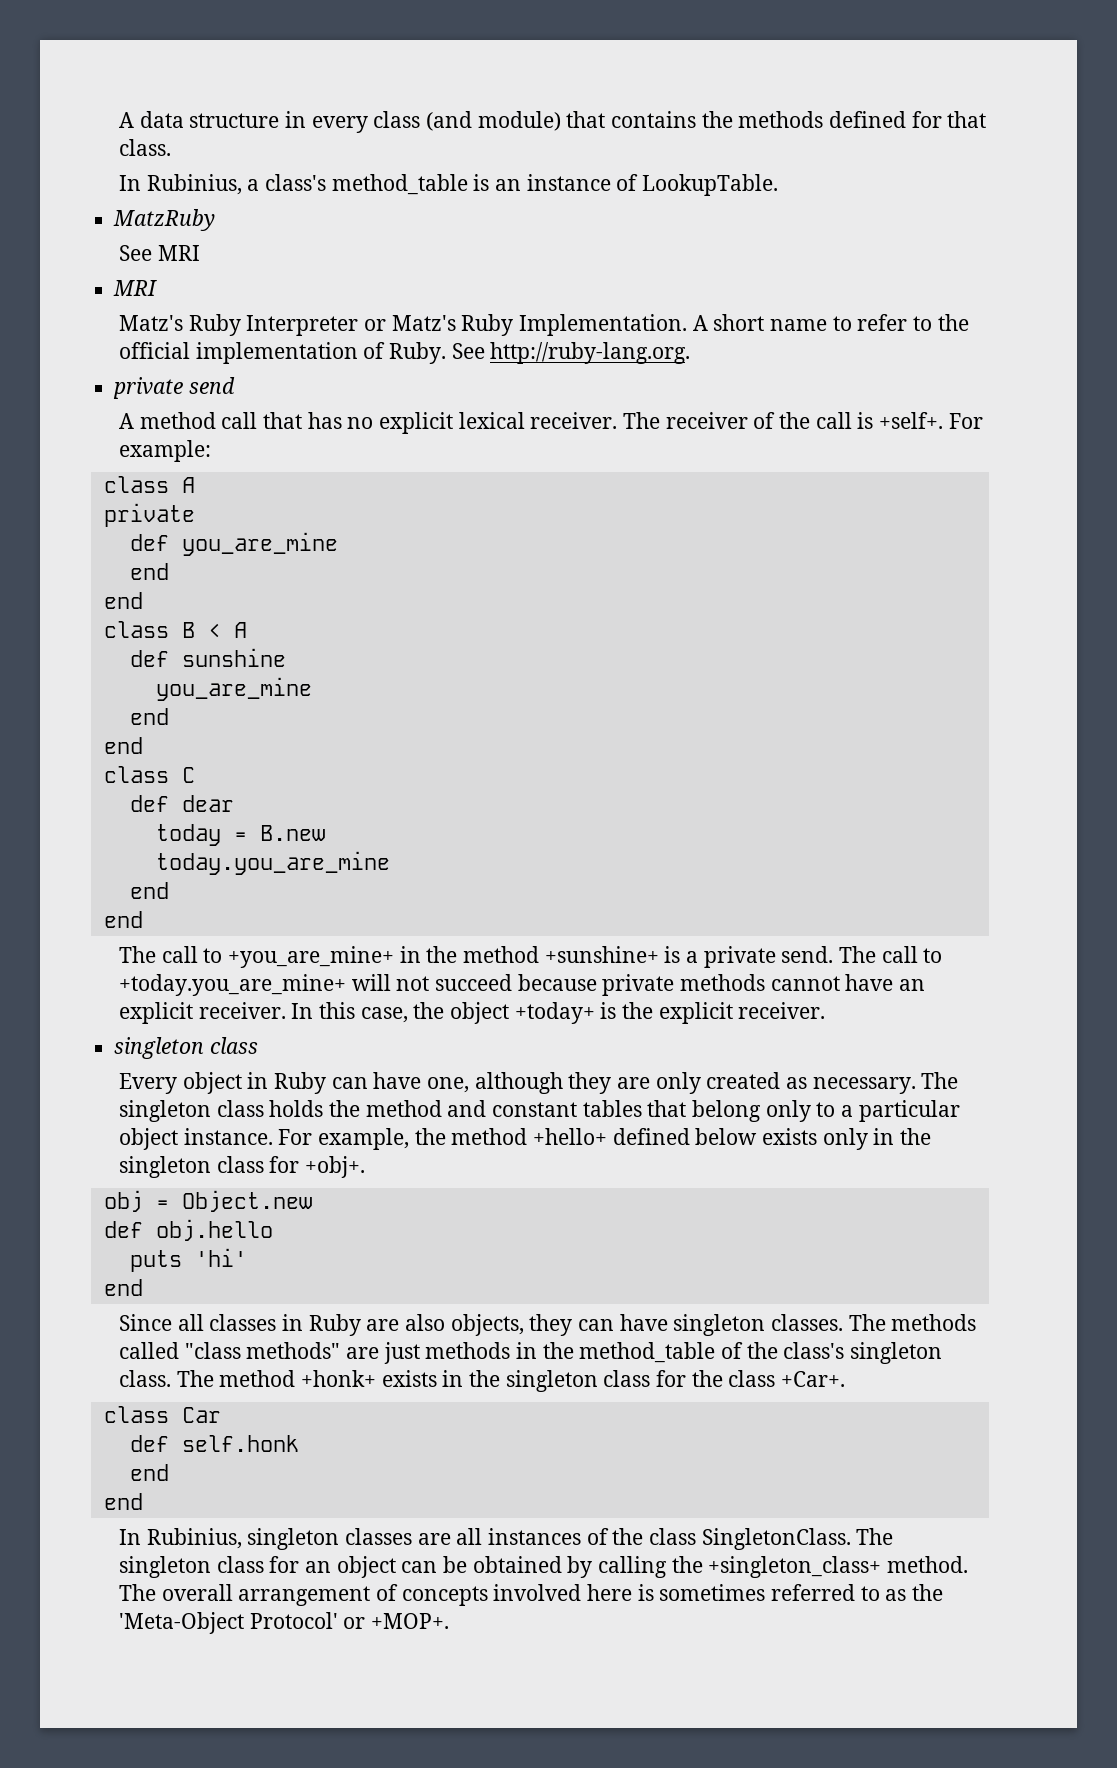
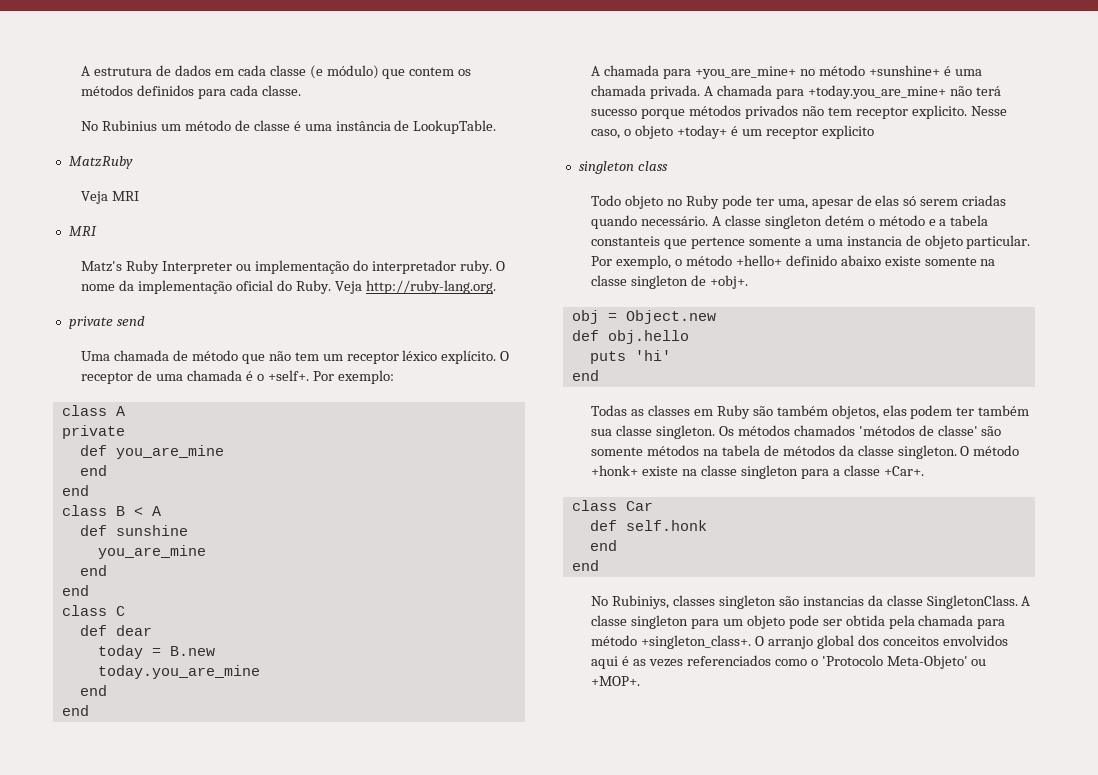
[118,111,987,133] [118,139,171,156] [118,174,639,195] A data structure in every class (and module) that contains the methods defined for that class. // In Rubinius, a class's method_table is an instance of -> [81,65,472,79] [81,85,301,99] [81,120,410,131] A estrutura de dados em cada classe (e módulo) que contem os métodos definidos para cada classe. // No Rubinius um método de classe é uma instância de
[118,245,152,261] See -> [81,191,109,204] Veja
[363,314,969,336] [118,342,691,364] [113,377,235,399] [118,412,983,434] [118,440,211,462] or Matz's Ruby Implementation. A short name to refer to the official implementation of Ruby. See http://ruby-lang.org. // private send // A method call that has no explicit lexical receiver. The receiver of the call is +self+. For example: -> [235,260,505,274] [81,280,496,294] [68,316,145,329] [81,350,510,364] [81,370,394,384] ou implementação do interpretador ruby. O nome da implementação oficial do Ruby. Veja http://ruby-lang.org. // private send // Uma chamada de método que não tem um receptor léxico explícito. O receptor de uma chamada é o +self+. Por exemplo:
[118,946,943,968] [118,974,925,996] [118,1002,826,1024] [114,1037,258,1059] [118,1072,959,1094] [118,1100,960,1122] [118,1128,931,1150] [118,1156,300,1178] The call to +you_are_mine+ in the method +sunshine+ is a private send. The call to +today.you_are_mine+ will not succeed because private methods cannot have an explicit receiver. In this case, the object +today+ is the explicit receiver. // singleton class // Every object in Ruby can have one, although they are only created as necessary. The singleton class holds the method and constant tables that belong only to a particular object instance. For example, the method +hello+ defined below exists only in the singleton class for -> [591,65,982,79] [591,85,1001,99] [591,105,1007,119] [591,125,874,139] [578,161,668,174] [591,195,1007,209] [591,215,989,229] [591,235,1031,249] [591,255,996,269] [591,275,707,289] A chamada para +you_are_mine+ no método +sunshine+ é uma chamada privada. A chamada para +today.you_are_mine+ não terá sucesso porque métodos privados não tem receptor explicito. Nesse caso, o objeto +today+ é um receptor explicito // singleton class // Todo objeto no Ruby pode ter uma, apesar de elas só serem criadas quando necessário. A classe singleton detém o método e a tabela constanteis que pertence somente a uma instancia de objeto particular. Por exemplo, o método +hello+ definido abaixo existe somente na classe singleton de
[118,1314,977,1336] [118,1342,942,1364] [118,1370,776,1392] Since all classes in Ruby are also objects, they can have singleton classes. The methods called "class methods" are just methods in the method_table of the class's singleton class. The method +honk+ exists in the singleton class for the class -> [591,405,1030,419] [591,425,1002,439] [591,445,1020,459] [591,465,880,479] Todas as classes em Ruby são também objetos, elas podem ter também sua classe singleton. Os métodos chamados 'métodos de classe' são somente métodos na tabela de métodos da classe singleton. O método +honk+ existe na classe singleton para a classe
[118,1528,894,1550] [118,1556,968,1578] [118,1584,943,1606] [118,1612,366,1634] In Rubinius, singleton classes are all instances of the class SingletonClass. The singleton class for an object can be obtained by calling the +singleton_class+ method. The overall arrangement of concepts involved here is sometimes referred to as the 'Meta-Object Protocol' or -> [591,595,1031,609] [591,615,1006,629] [591,635,1008,649] [591,655,987,669] No Rubiniys, classes singleton são instancias da classe SingletonClass. A classe singleton para um objeto pode ser obtida pela chamada para método +singleton_class+. O arranjo global dos conceitos envolvidos aqui é as vezes referenciados como o 'Protocolo Meta-Objeto' ou

